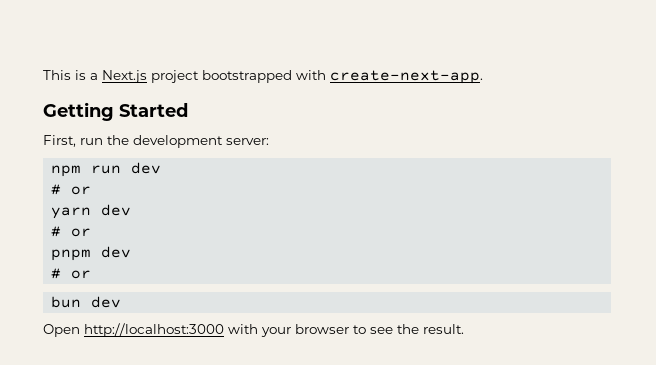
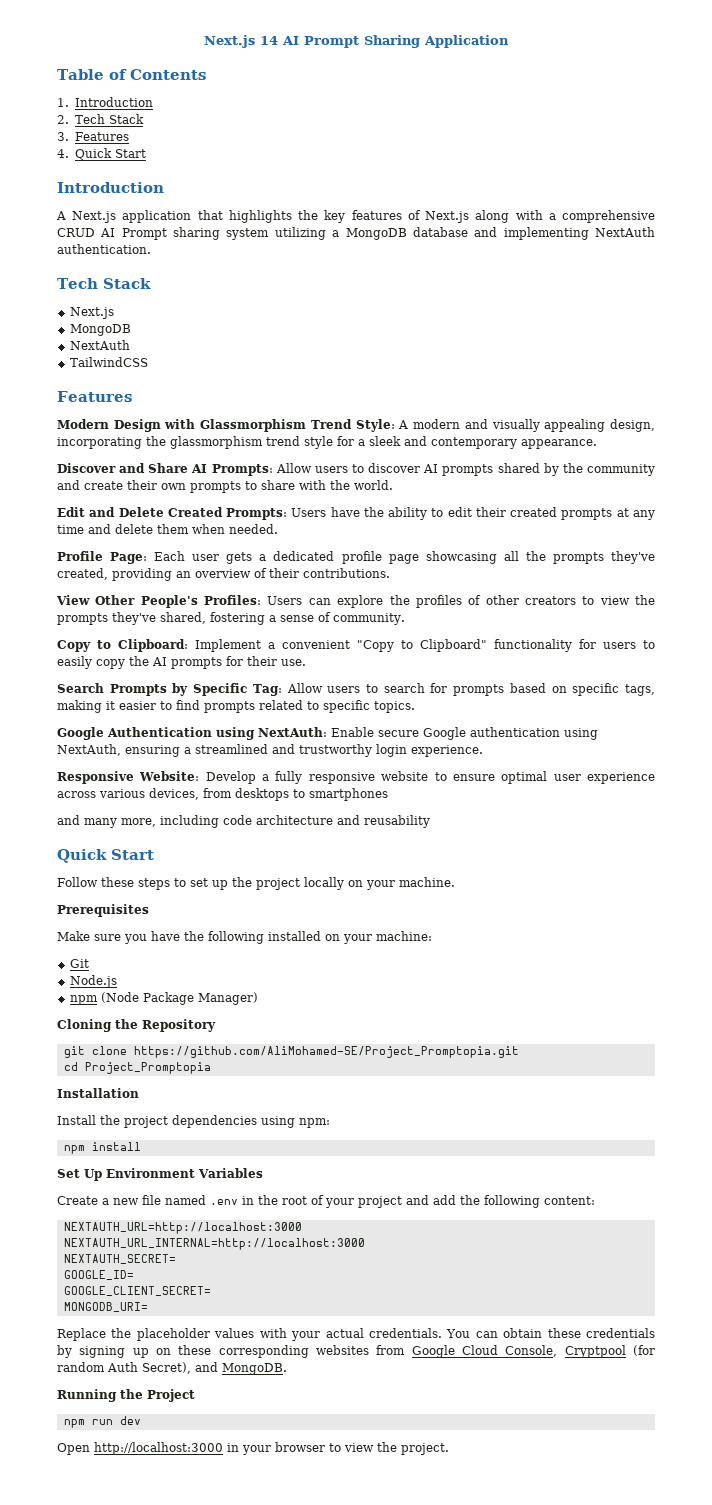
[43,70,483,84] [43,102,188,121] [43,135,269,148] [51,162,162,177] [51,184,92,195] [51,204,132,219] [51,226,92,237] [51,246,132,261] [51,268,92,279] [51,296,82,308] This is a Next.js project bootstrapped with create-next-app. // Getting Started // First, run the development server: // npm run dev // # or // yarn dev // # or // pnpm dev // # or // bun -> [204,35,509,48] [57,69,206,80] [57,97,154,107] [57,114,145,124] [57,132,130,141] [57,148,147,160] [57,182,164,193] [56,210,655,223] [57,227,656,240] [57,244,151,254] [57,278,151,289] [69,307,114,319] [69,324,131,336] [69,340,130,350] [69,357,148,367] [57,391,132,402] [57,419,656,432] [57,436,597,449] [57,463,656,476] [57,480,393,493] [57,507,655,520] [57,524,278,534] [57,551,656,564] [57,568,390,581] [56,595,655,608] [57,612,405,625] [57,639,655,652] [57,656,306,669] [57,683,655,696] [57,700,415,713] [57,727,598,740] [57,744,483,757] [57,771,656,784] [57,788,388,801] [57,815,430,828] [57,849,154,863] [57,877,455,890] [57,904,149,917] [57,931,432,944] [69,959,89,968] [69,975,117,988] [69,992,258,1005] [57,1019,216,1032] [63,1046,519,1058] [63,1062,211,1074] [57,1088,139,1098] [57,1115,330,1128] [63,1142,141,1154] [57,1168,263,1181] [57,1195,595,1208] [63,1222,302,1234] [63,1238,365,1250] [63,1254,176,1264] [63,1270,134,1280] [63,1286,211,1296] [63,1302,148,1312] [57,1328,655,1341] [57,1345,655,1358] [57,1362,287,1375] [57,1389,195,1402] [63,1419,113,1428] Next.js 14 AI Prompt Sharing Application // Table of Contents // 1. Introduction // 2. Tech Stack // 3. Features // 4. Quick Start // Introduction // A Next.js application that highlights the key features of Next.js along with a comprehensive CRUD AI Prompt sharing system utilizing a MongoDB database and implementing NextAuth authentication. // Tech Stack // Next.js // MongoDB // NextAuth // TailwindCSS // Features // Modern Design with Glassmorphism Trend Style: A modern and visually appealing design, incorporating the glassmorphism trend style for a sleek and contemporary appearance. // Discover and Share AI Prompts: Allow users to discover AI prompts shared by the community and create their own prompts to share with the world. // Edit and Delete Created Prompts: Users have the ability to edit their created prompts at any time and delete them when needed. // Profile Page: Each user gets a dedicated profile page showcasing all the prompts they've created, providing an overview of their contributions. // View Other People's Profiles: Users can explore the profiles of other creators to view the prompts they've shared, fostering a sense of community. // Copy to Clipboard: Implement a convenient "Copy to Clipboard" functionality for users to easily copy the AI prompts for their use. // Search Prompts by Specific Tag: Allow users to search for prompts based on specific tags, making it easier to find prompts related to specific topics. // Google Authentication using NextAuth: Enable secure Google authentication using NextAuth, ensuring a streamlined and trustworthy login experience. // Responsive Website: Develop a fully responsive website to ensure optimal user experience across various devices, from desktops to smartphones // and many more, including code architecture and reusability // Quick Start // Follow these steps to set up the project locally on your machine. // Prerequisites // Make sure you have the following installed on your machine: // Git // Node.js // npm (Node Package Manager) // Cloning the Repository // git clone https://github.com/AliMohamed-SE/Project_Promptopia.git // cd Project_Promptopia // Installation // Install the project dependencies using npm: // npm install // Set Up Environment Variables // Create a new file named .env in the root of your project and add the following content: // NEXTAUTH_URL=http://localhost:3000 // NEXTAUTH_URL_INTERNAL=http://localhost:3000 // NEXTAUTH_SECRET= // GOOGLE_ID= // GOOGLE_CLIENT_SECRET= // MONGODB_URI= // Replace the placeholder values with your actual credentials. You can obtain these credentials by signing up on these corresponding websites from Google Cloud Console, Cryptpool (for random Auth Secret), and MongoDB. // Running the Project // npm run
[228,324,258,334] with -> [227,1443,239,1452] in
[370,324,464,334] see the result. -> [344,1442,449,1455] view the project.

